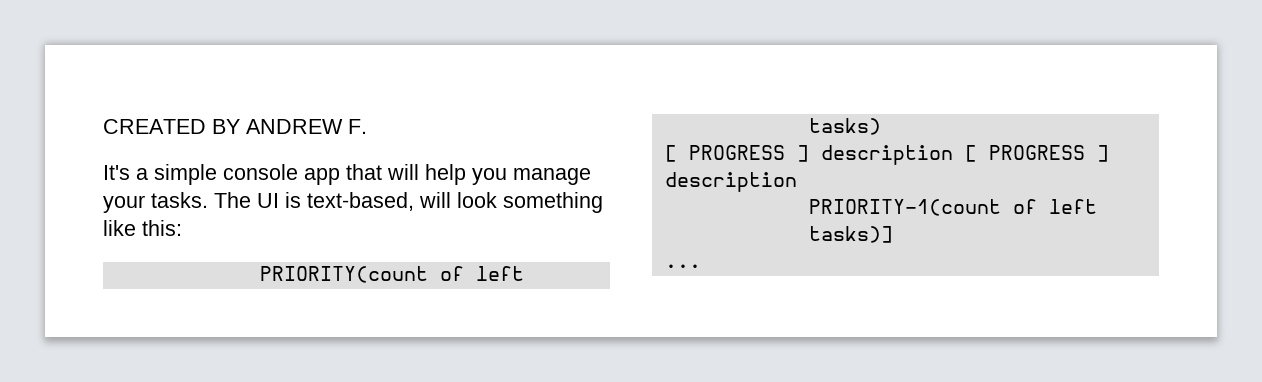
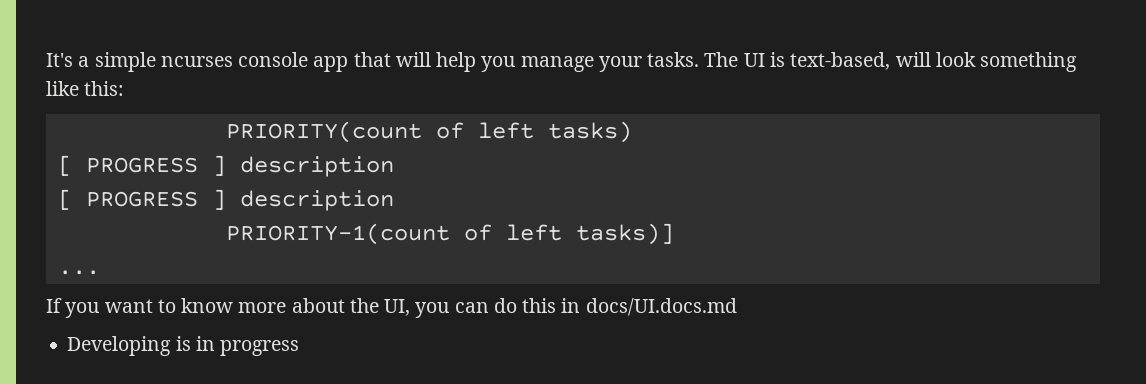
[103,119,367,134] CREATED BY ANDREW F. // -> (46, 60) none
(217, 174) none -> [160,56,233,67] ncurses
(953, 155) none -> (394, 166) //
(701, 266) none -> [46,298,737,318] [67,336,300,356] // If you want to know more about the UI, you can do this in docs/UI.docs.md // Developing is in progress

